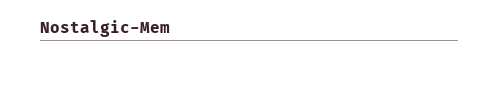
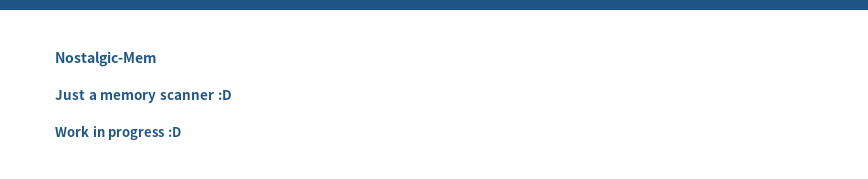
(170, 28) none -> [55,89,232,103] [55,125,181,140] // Just a memory scanner :D // Work in progress :D

